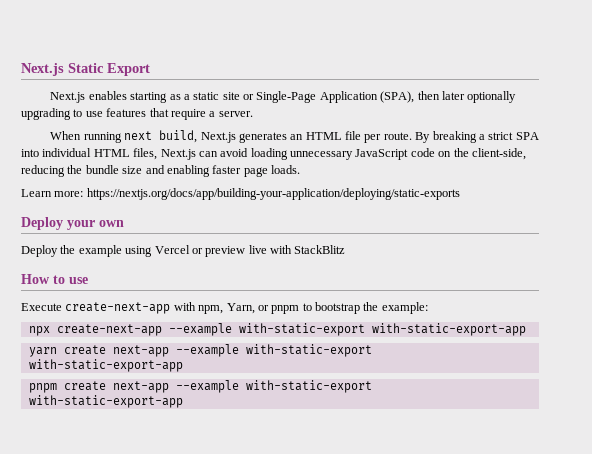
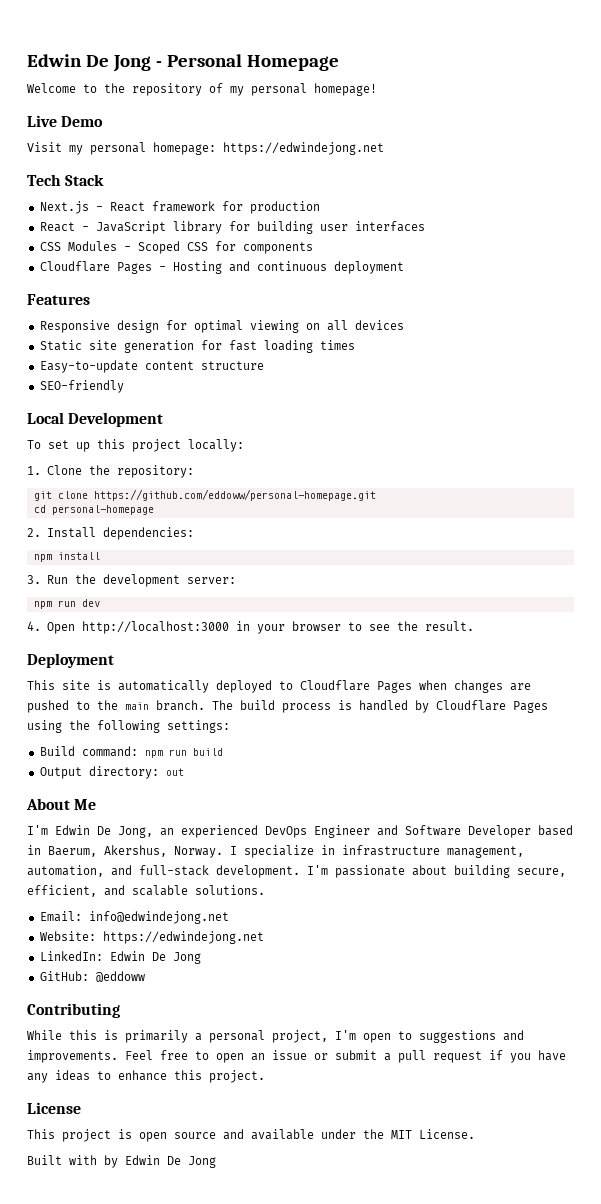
[21,63,150,76] [50,91,517,103] [21,108,253,120] [50,130,539,143] [21,148,526,160] [21,165,300,177] [21,188,460,200] [21,217,124,230] [21,245,346,257] [21,274,88,284] [21,302,428,314] [28,323,526,336] [28,344,372,357] [28,359,183,372] [28,380,372,393] [28,395,183,408] Next.js Static Export // Next.js enables starting as a static site or Single-Page Application (SPA), then later optionally upgrading to use features that require a server. // When running next build, Next.js generates an HTML file per route. By breaking a strict SPA into individual HTML files, Next.js can avoid loading unnecessary JavaScript code on the client-side, reducing the bundle size and enabling faster page loads. // Learn more: https://nextjs.org/docs/app/building-your-application/deploying/static-exports // Deploy your own // Deploy the example using Vercel or preview live with StackBlitz // How to use // Execute create-next-app with npm, Yarn, or pnpm to bootstrap the example: // npx create-next-app --example with-static-export with-static-export-app // yarn create next-app --example with-static-export with-static-export-app // pnpm create next-app --example with-static-export with-static-export-app -> [27,54,339,72] [27,83,377,96] [27,115,104,127] [27,142,384,155] [27,174,105,186] [39,201,320,214] [39,221,425,234] [39,241,313,254] [39,261,404,274] [27,294,90,305] [39,320,404,333] [39,340,355,353] [39,360,264,373] [39,380,124,393] [27,412,164,427] [27,439,244,452] [27,465,194,478] [33,489,376,501] [33,505,154,515] [27,527,194,540] [33,552,100,562] [27,574,236,587] [33,599,100,609] [27,621,474,634] [27,653,114,668] [27,680,531,693] [27,700,548,713] [27,720,230,733] [39,746,223,758] [39,766,184,779] [26,798,97,810] [27,825,573,838] [27,845,524,858] [27,865,566,878] [27,885,265,897] [39,911,229,924] [39,931,264,944] [39,951,201,964] [39,971,145,982] [27,1003,120,1018] [27,1030,524,1043] [27,1050,566,1063] [27,1070,265,1083] [27,1102,81,1114] [27,1129,475,1142] [27,1155,216,1168] Edwin De Jong - Personal Homepage // Welcome to the repository of my personal homepage! // Live Demo // Visit my personal homepage: https://edwindejong.net // Tech Stack // Next.js - React framework for production // React - JavaScript library for building user interfaces // CSS Modules - Scoped CSS for components // Cloudflare Pages - Hosting and continuous deployment // Features // Responsive design for optimal viewing on all devices // Static site generation for fast loading times // Easy-to-update content structure // SEO-friendly // Local Development // To set up this project locally: // 1. Clone the repository: // git clone https://github.com/eddoww/personal-homepage.git // cd personal-homepage // 2. Install dependencies: // npm install // 3. Run the development server: // npm run dev // 4. Open http://localhost:3000 in your browser to see the result. // Deployment // This site is automatically deployed to Cloudflare Pages when changes are pushed to the main branch. The build process is handled by Cloudflare Pages using the following settings: // Build command: npm run build // Output directory: out // About Me // I'm Edwin De Jong, an experienced DevOps Engineer and Software Developer based in Baerum, Akershus, Norway. I specialize in infrastructure management, automation, and full-stack development. I'm passionate about building secure, efficient, and scalable solutions. // Email: info@edwindejong.net // Website: https://edwindejong.net // LinkedIn: Edwin De Jong // GitHub: @eddoww // Contributing // While this is primarily a personal project, I'm open to suggestions and improvements. Feel free to open an issue or submit a pull request if you have any ideas to enhance this project. // License // This project is open source and available under the MIT License. // Built with by Edwin De Jong

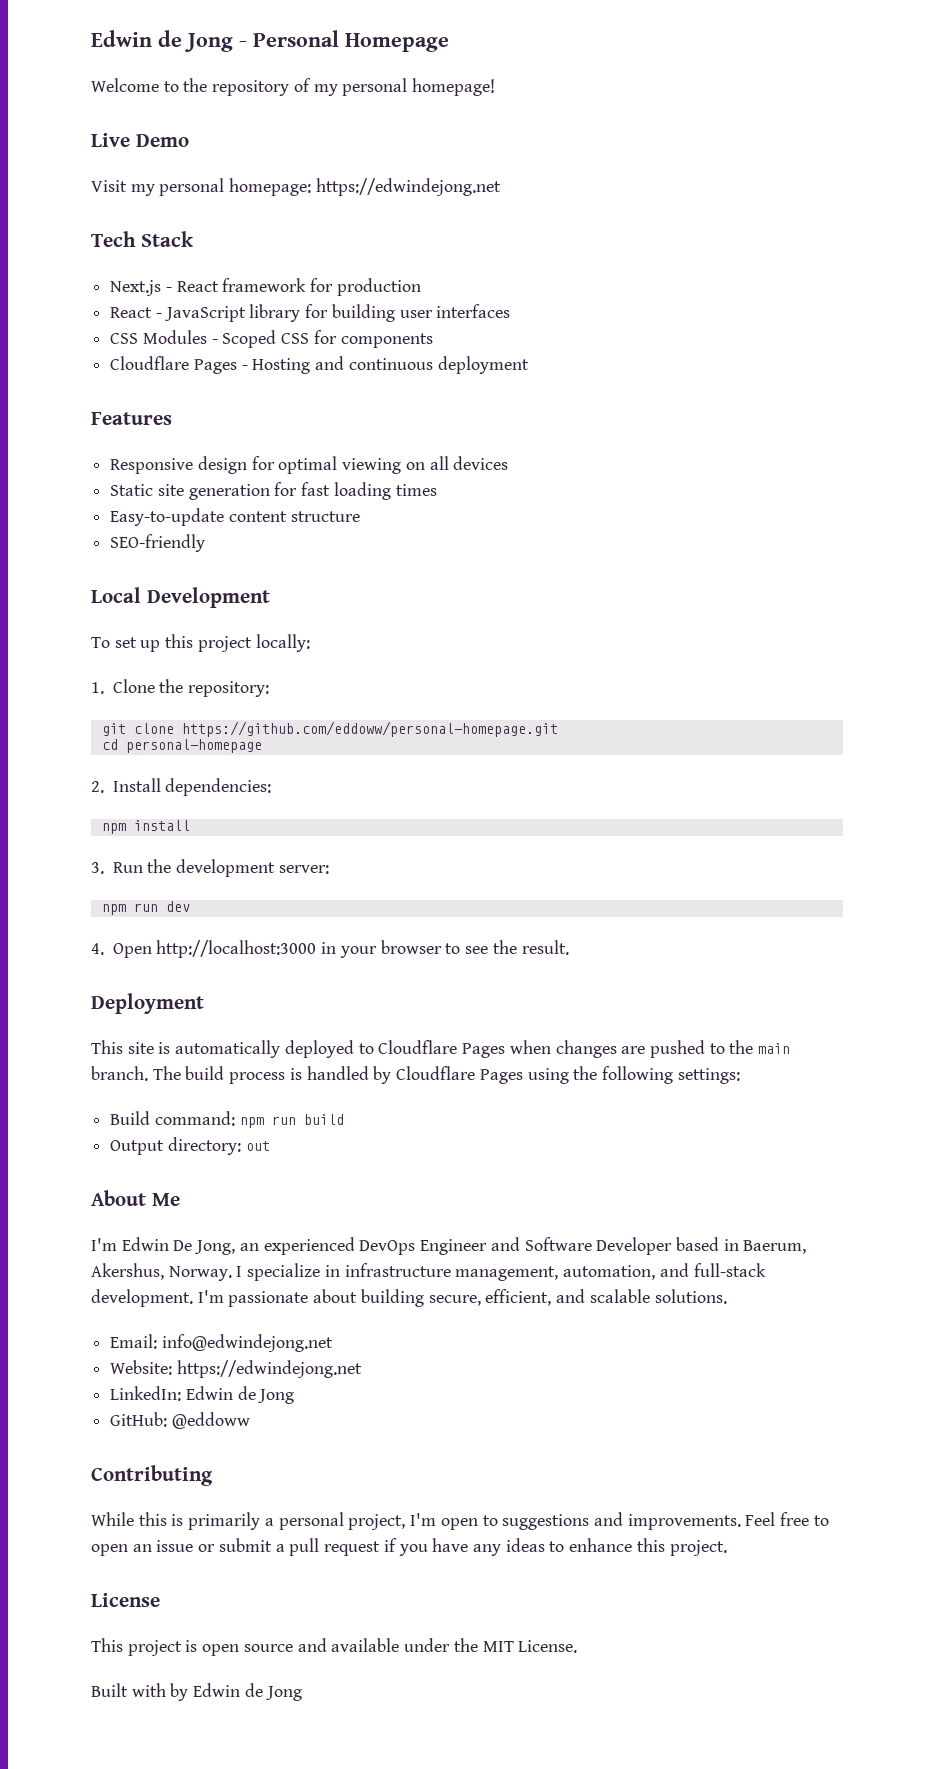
[27,54,109,67] Edwin De -> [91,30,182,47] Edwin de
[151,952,166,961] De -> [237,1386,256,1400] de
[167,1156,181,1165] De -> [244,1683,263,1697] de

